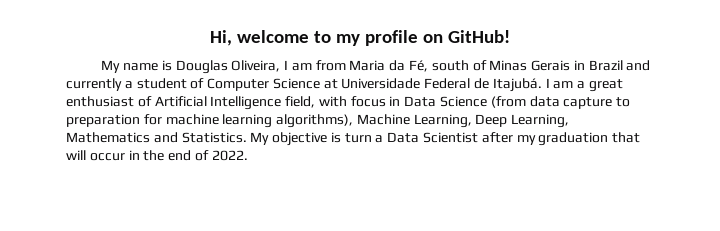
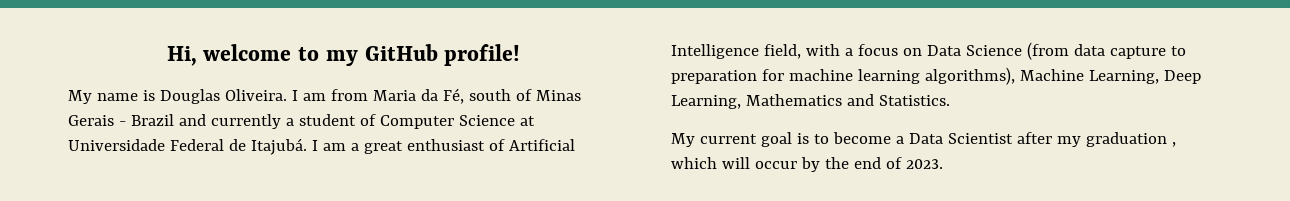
[365,30,511,46] profile on GitHub! -> [364,44,521,66] GitHub profile!
[231,60,281,72] Oliveira, -> [224,89,287,101] Oliveira.
[573,60,585,70] in -> [118,121,126,126] -
[350,96,401,107] focus in -> [844,44,922,56] a focus on
[250,132,372,146] My objective is turn -> [671,132,891,147] // My current goal is to become
[612,132,641,143] that -> [1171,142,1176,147] [671,157,717,169] , which
[128,150,140,160] in -> [800,157,820,172] by
[211,150,248,161] 2022. -> [905,159,943,169] 2023.

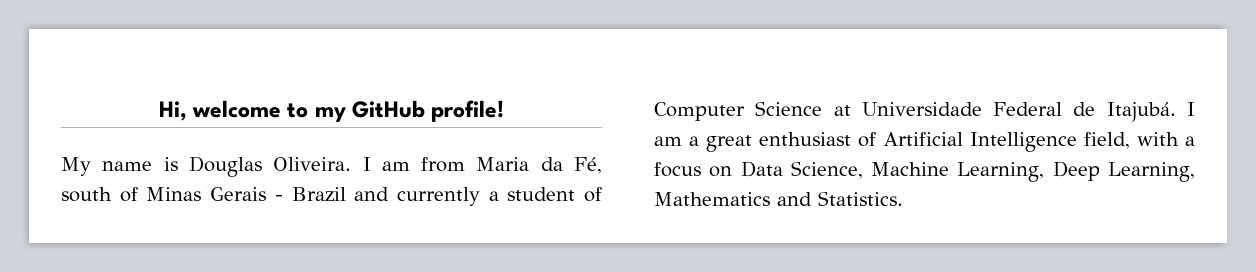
[965,42,1186,60] [671,67,1015,85] Science (from data capture to preparation for machine learning algorithms), -> [790,161,863,179] Science,
[671,132,1176,147] [671,157,943,172] // My current goal is to become a Data Scientist after my graduation , which will occur by the end of 2023. -> (903, 198) none

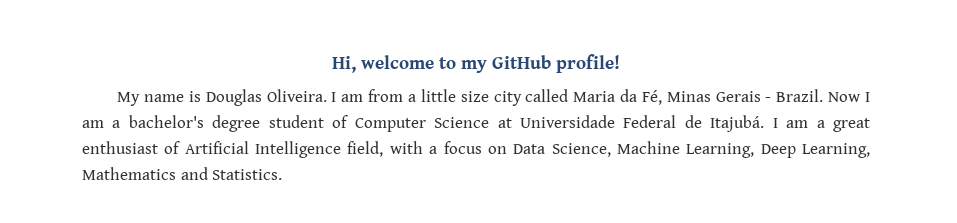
(466, 164) none -> [407,89,569,106] a little size city called
[61,187,138,202] south of -> (662, 97) none
[291,187,499,206] Brazil and currently a -> [776,89,870,102] [82,115,261,132] Brazil. Now I am a bachelor's degree

